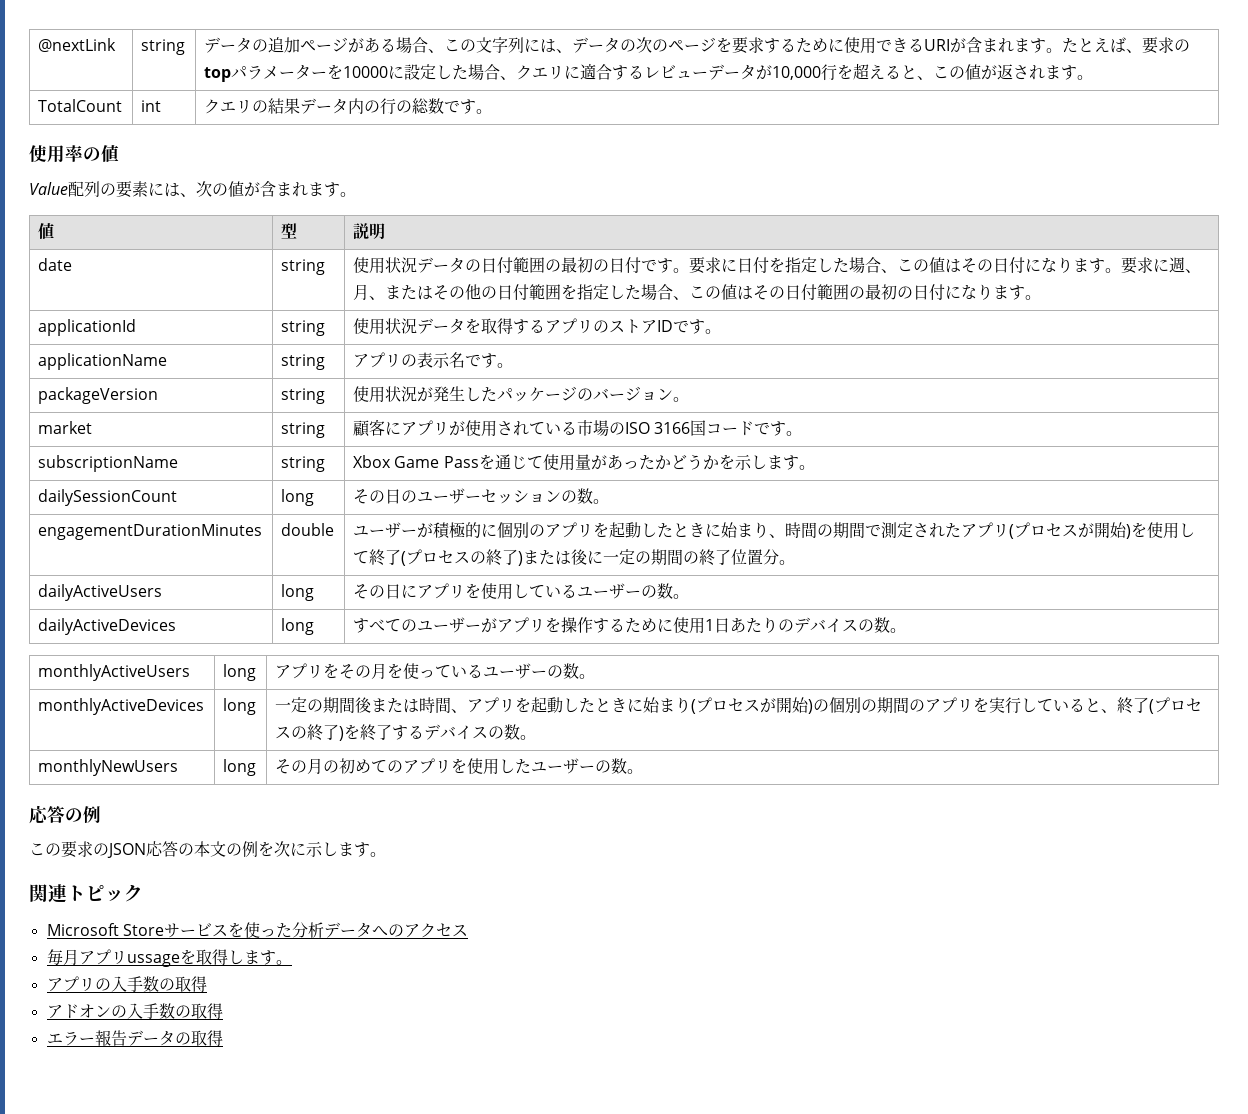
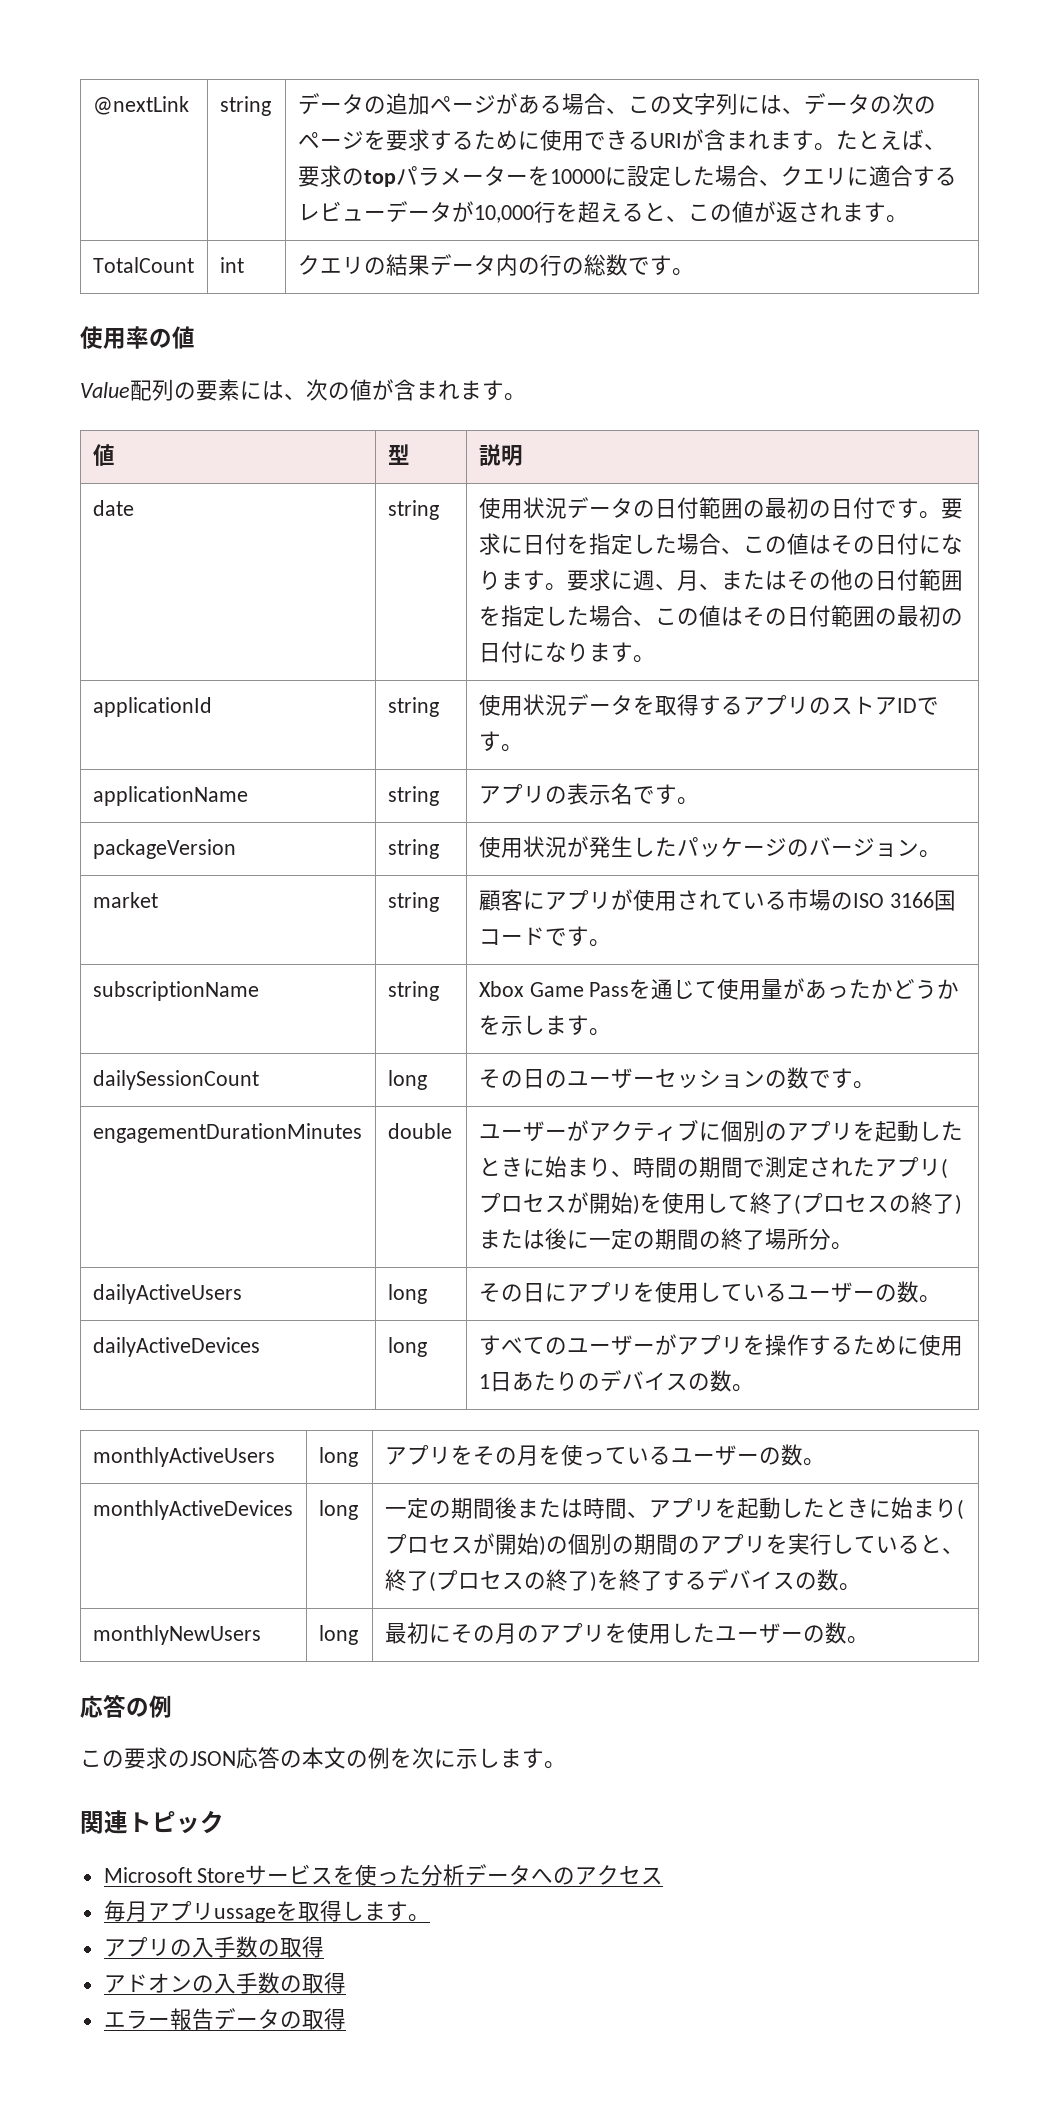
(594, 496) none -> [808,1068,853,1088] です
[433,522,482,539] 積極的 -> [588,1120,699,1141] アクティブ
[731,549,764,565] 位置 -> [764,1228,809,1250] 場所
(257, 767) none -> [384,1622,451,1644] 最初に
[339,758,404,774] 初めての -> (539, 1634) none

